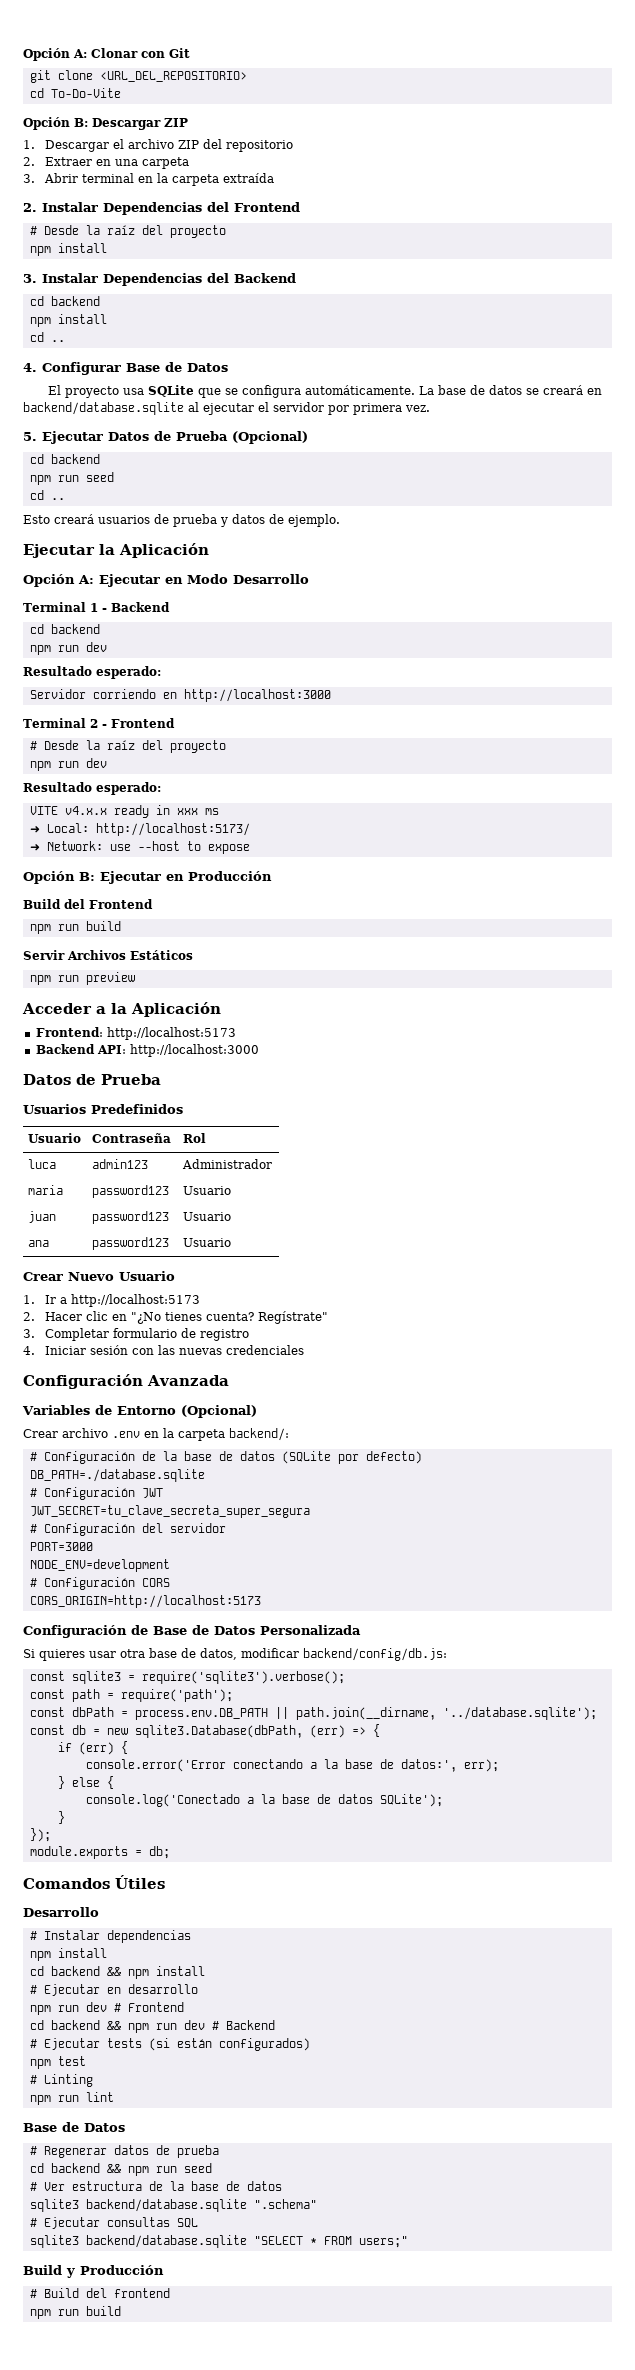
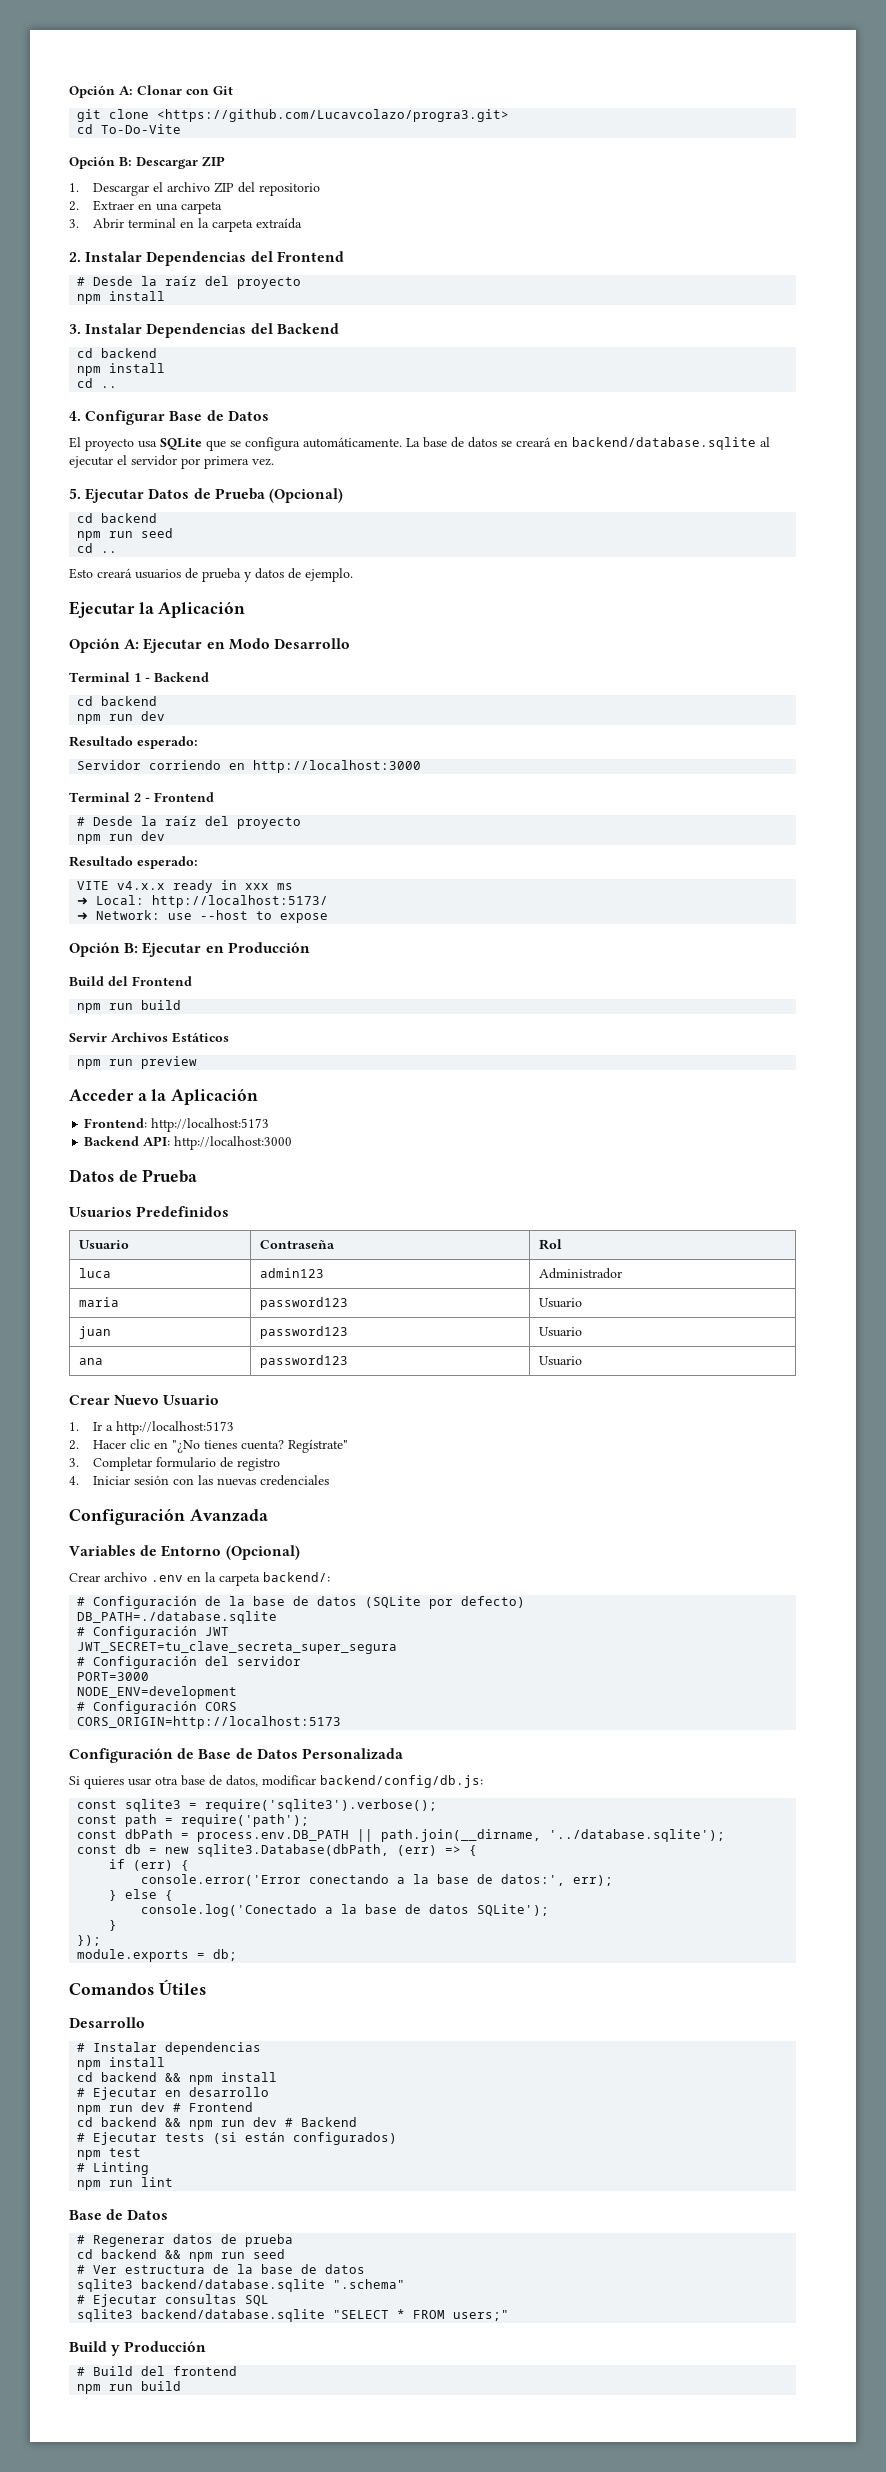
[99,71,247,82] <URL_DEL_REPOSITORIO> -> [157,109,510,122] <https://github.com/Lucavcolazo/progra3.git>

